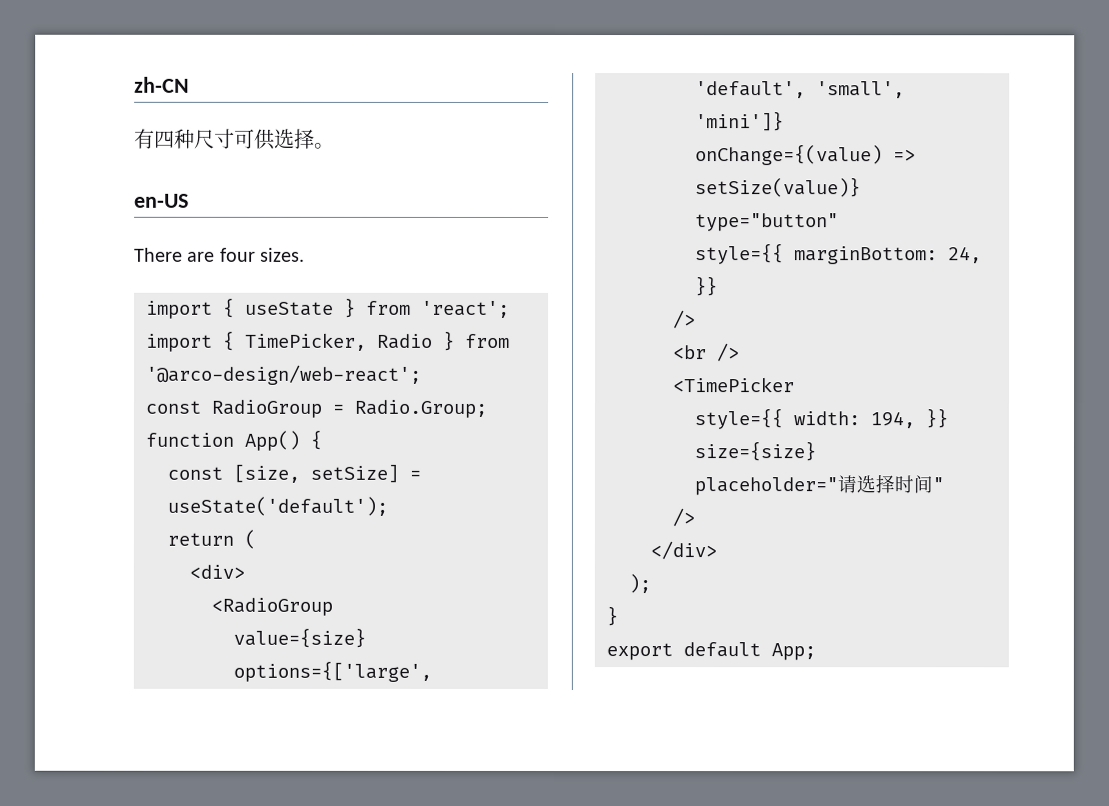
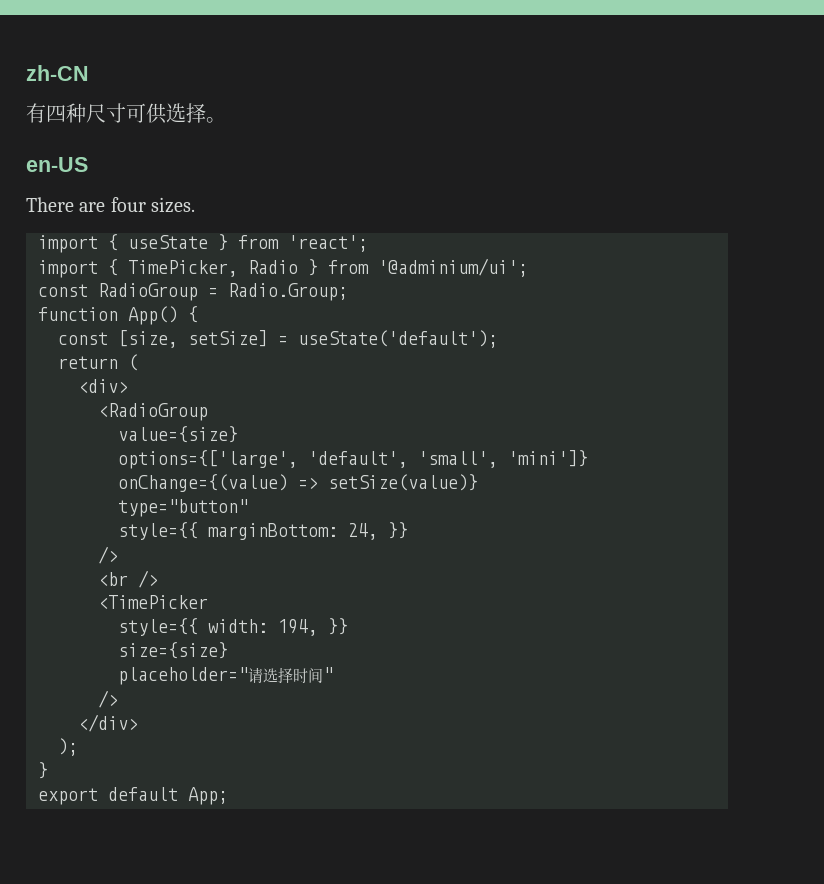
[146,364,422,385] '@arco-design/web-react'; -> [378,258,528,277] '@adminium/ui';

